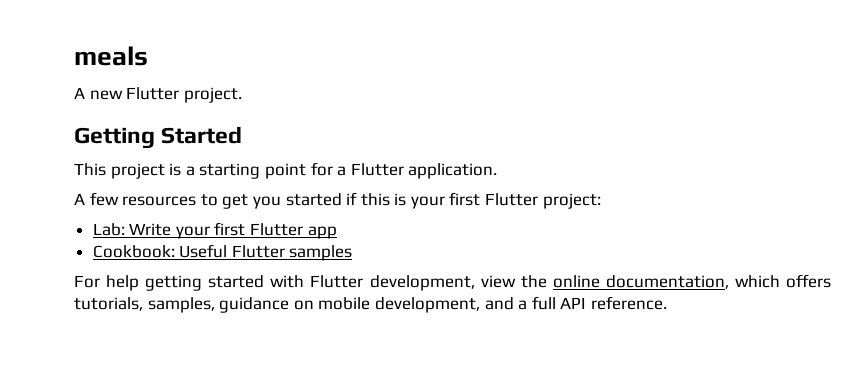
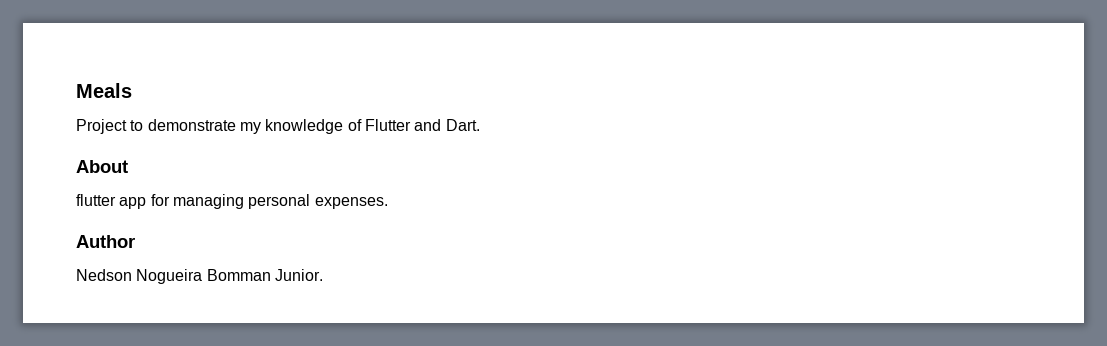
[74,46,148,66] [74,87,242,103] [74,126,243,149] [74,162,498,179] [74,192,601,209] [92,222,337,239] [92,244,353,261] [74,274,832,291] [74,296,667,313] meals // A new Flutter project. // Getting Started // This project is a starting point for a Flutter application. // A few resources to get you started if this is your first Flutter project: // Lab: Write your first Flutter app // Cookbook: Useful Flutter samples // For help getting started with Flutter development, view the online documentation, which offers tutorials, samples, guidance on mobile development, and a full API reference. -> [76,83,132,98] [76,119,480,134] [76,160,128,173] [76,194,388,209] [76,235,135,248] [76,269,323,284] Meals // Project to demonstrate my knowledge of Flutter and Dart. // About // flutter app for managing personal expenses. // Author // Nedson Nogueira Bomman Junior.

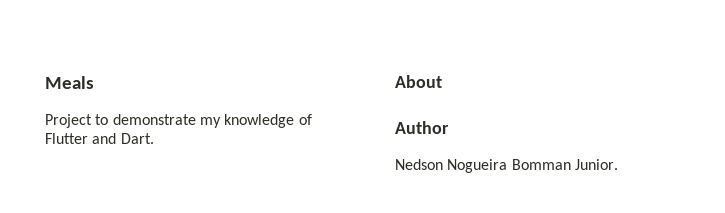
[76,194,388,209] // flutter app for managing personal expenses. -> (442, 81) none

